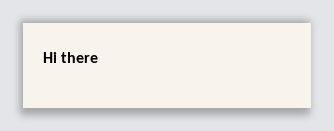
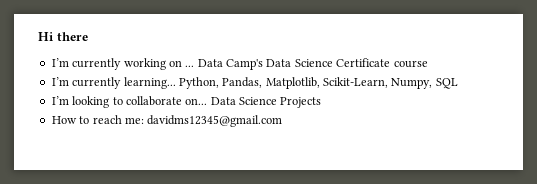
(99, 57) none -> [51,58,428,70] [51,77,458,89] [51,96,322,108] [51,115,283,127] // I’m currently working on ... Data Camp's Data Science Certificate course // I’m currently learning... Python, Pandas, Matplotlib, Scikit-Learn, Numpy, SQL // I’m looking to collaborate on... Data Science Projects // How to reach me: davidms12345@gmail.com

